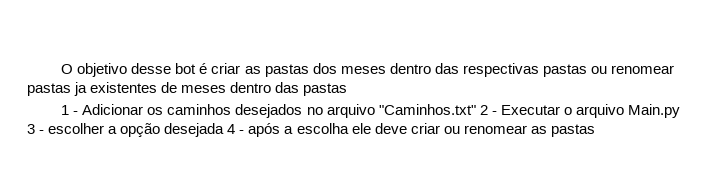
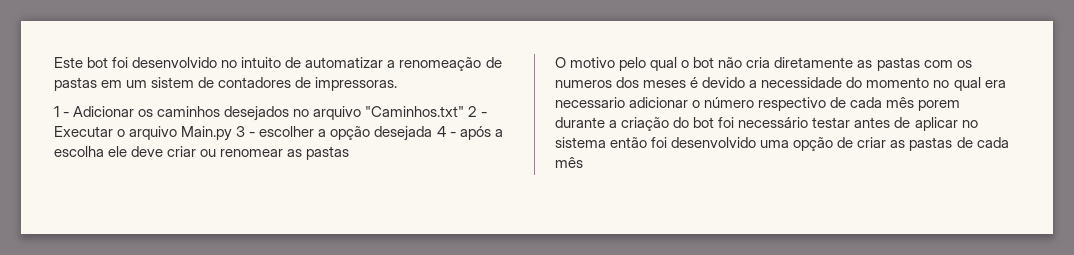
[61,63,674,77] [27,82,348,96] O objetivo desse bot é criar as pastas dos meses dentro das respectivas pastas ou renomear pastas ja existentes de meses dentro das pastas -> [54,57,502,71] [54,77,398,91] Este bot foi desenvolvido no intuito de automatizar a renomeação de pastas em um sistem de contadores de impressoras.
(595, 130) none -> [555,57,972,71] [555,77,1006,91] [555,97,961,111] [555,117,978,131] [555,137,1009,151] [555,157,583,168] // O motivo pelo qual o bot não cria diretamente as pastas com os numeros dos meses é devido a necessidade do momento no qual era necessario adicionar o número respectivo de cada mês porem durante a criação do bot foi necessário testar antes de aplicar no sistema então foi desenvolvido uma opção de criar as pastas de cada mês

